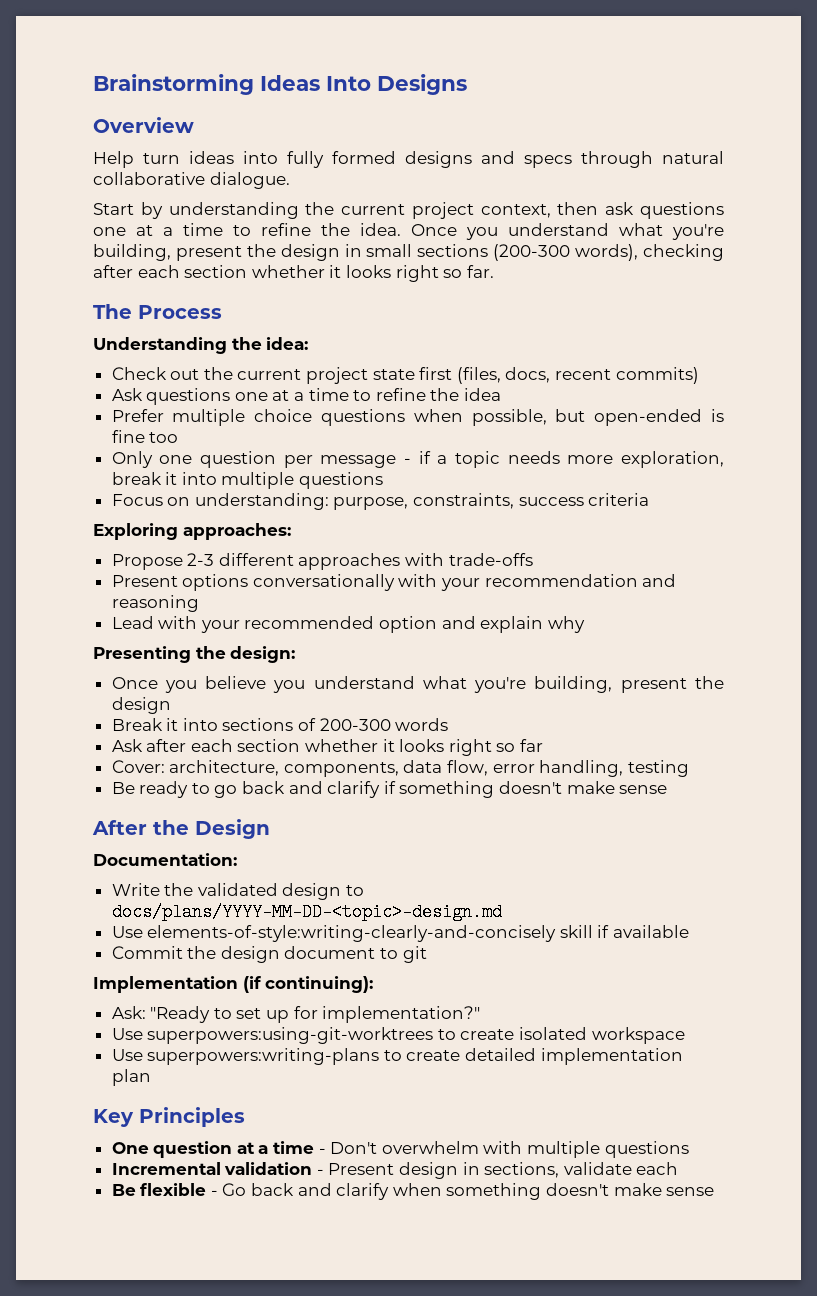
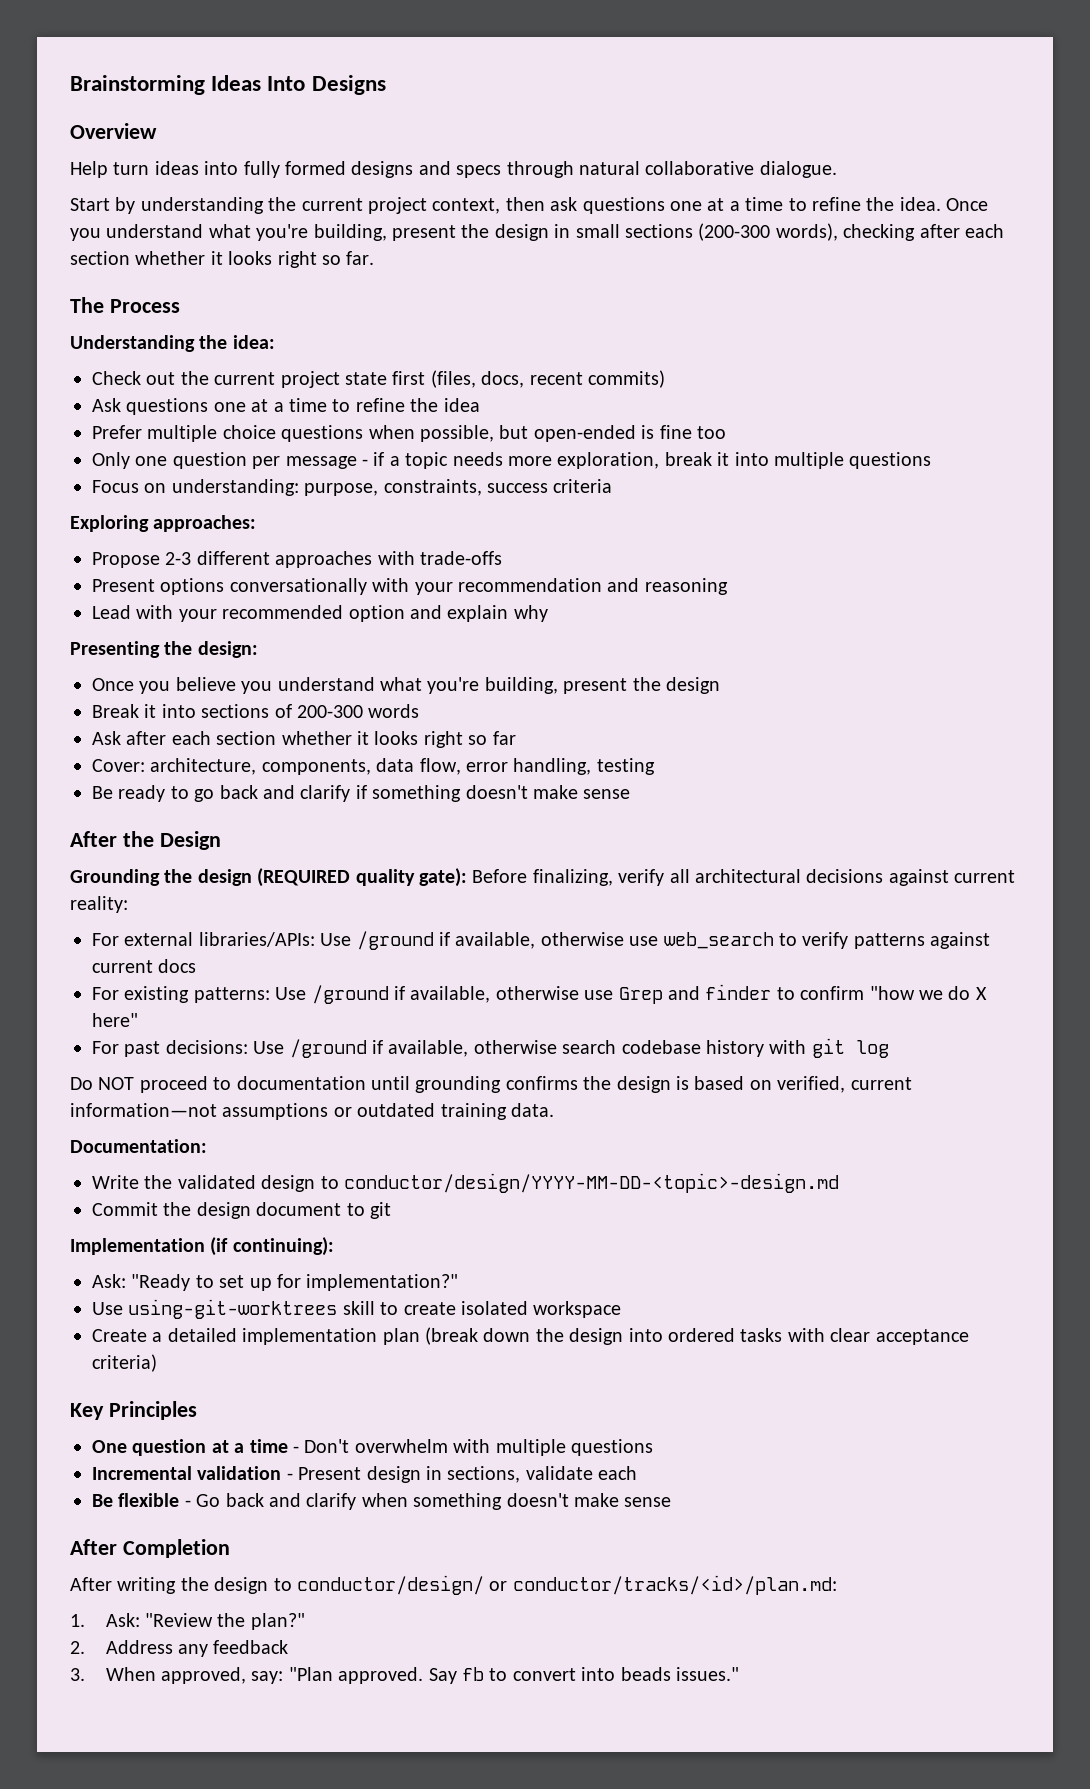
(270, 829) none -> [70,868,1016,887] [70,896,128,913] [92,931,991,950] [92,959,197,973] [92,984,987,1004] [92,1013,138,1027] [92,1038,889,1058] [70,1076,912,1093] [70,1103,554,1120] // Grounding the design (REQUIRED quality gate): Before finalizing, verify all architectural decisions against current reality: // For external libraries/APIs: Use /ground if available, otherwise use web_search to verify patterns against current docs // For existing patterns: Use /ground if available, otherwise use Grep and finder to confirm "how we do X here" // For past decisions: Use /ground if available, otherwise search codebase history with git log // Do NOT proceed to documentation until grounding confirms the design is based on verified, current information—not assumptions or outdated training data.
[111,903,502,921] [111,925,690,942] docs/plans/YYYY-MM-DD-<topic>-design.md // Use elements-of-style:writing-clearly-and-concisely skill if available -> [344,1173,839,1193] conductor/design/YYYY-MM-DD-<topic>-design.md
[147,1027,434,1044] superpowers:using-git-worktrees -> [128,1299,375,1319] using-git-worktrees skill
[111,1048,461,1065] Use superpowers:writing-plans to create -> [92,1329,163,1342] Create a
(151, 1077) none -> [425,1327,969,1345] [92,1354,157,1372] (break down the design into ordered tasks with clear acceptance criteria)
(715, 1191) none -> [70,1539,230,1558] [70,1575,837,1595] [70,1613,305,1630] [70,1640,289,1657] [70,1667,739,1684] // After Completion // After writing the design to conductor/design/ or conductor/tracks/<id>/plan.md: // 1. Ask: "Review the plan?" // 2. Address any feedback // 3. When approved, say: "Plan approved. Say fb to convert into beads issues."

